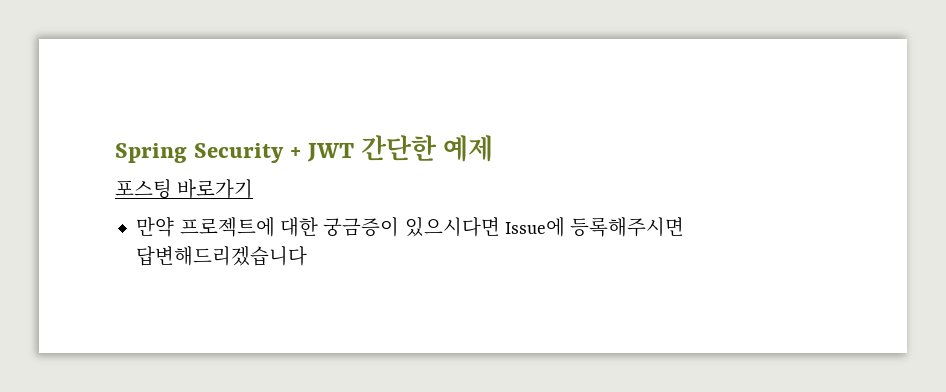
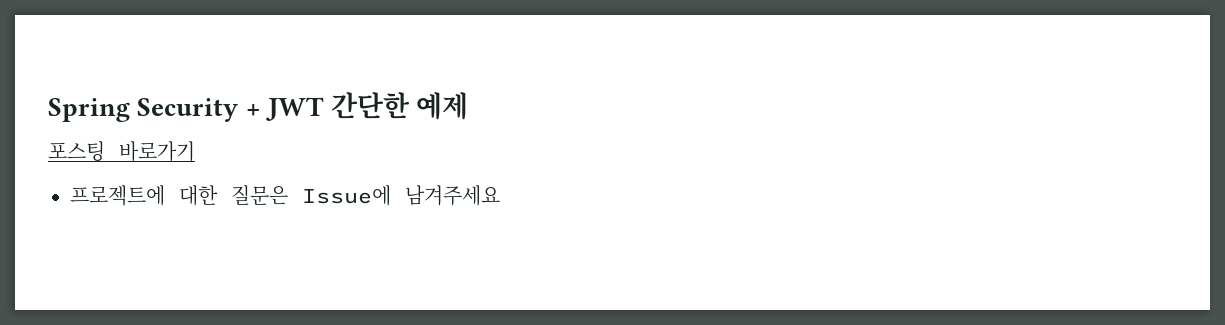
[136,216,175,237] 만약 -> (195, 151) none
[323,217,685,237] [136,246,308,266] 궁금증이 있으시다면 Issue에 등록해주시면 답변해드리겠습니다 -> [231,185,500,206] 질문은 Issue에 남겨주세요

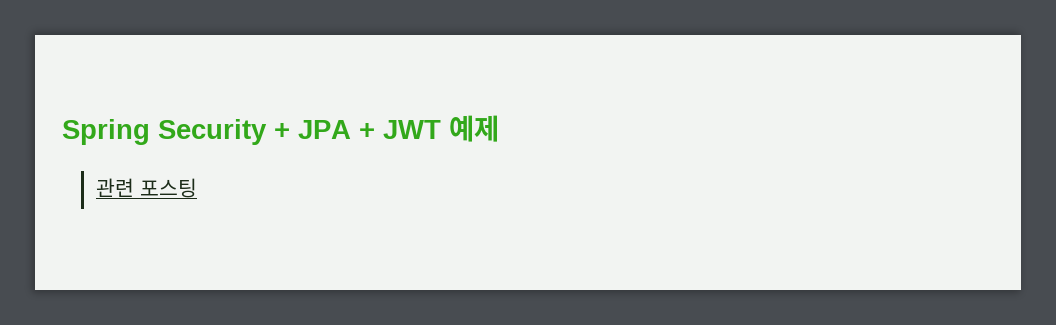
[265,92,469,121] [48,141,195,162] [70,185,500,206] JWT 간단한 예제 // 포스팅 바로가기 // 프로젝트에 대한 질문은 Issue에 남겨주세요 -> [298,115,499,142] [95,178,197,198] JPA + JWT 예제 // 관련 포스팅

